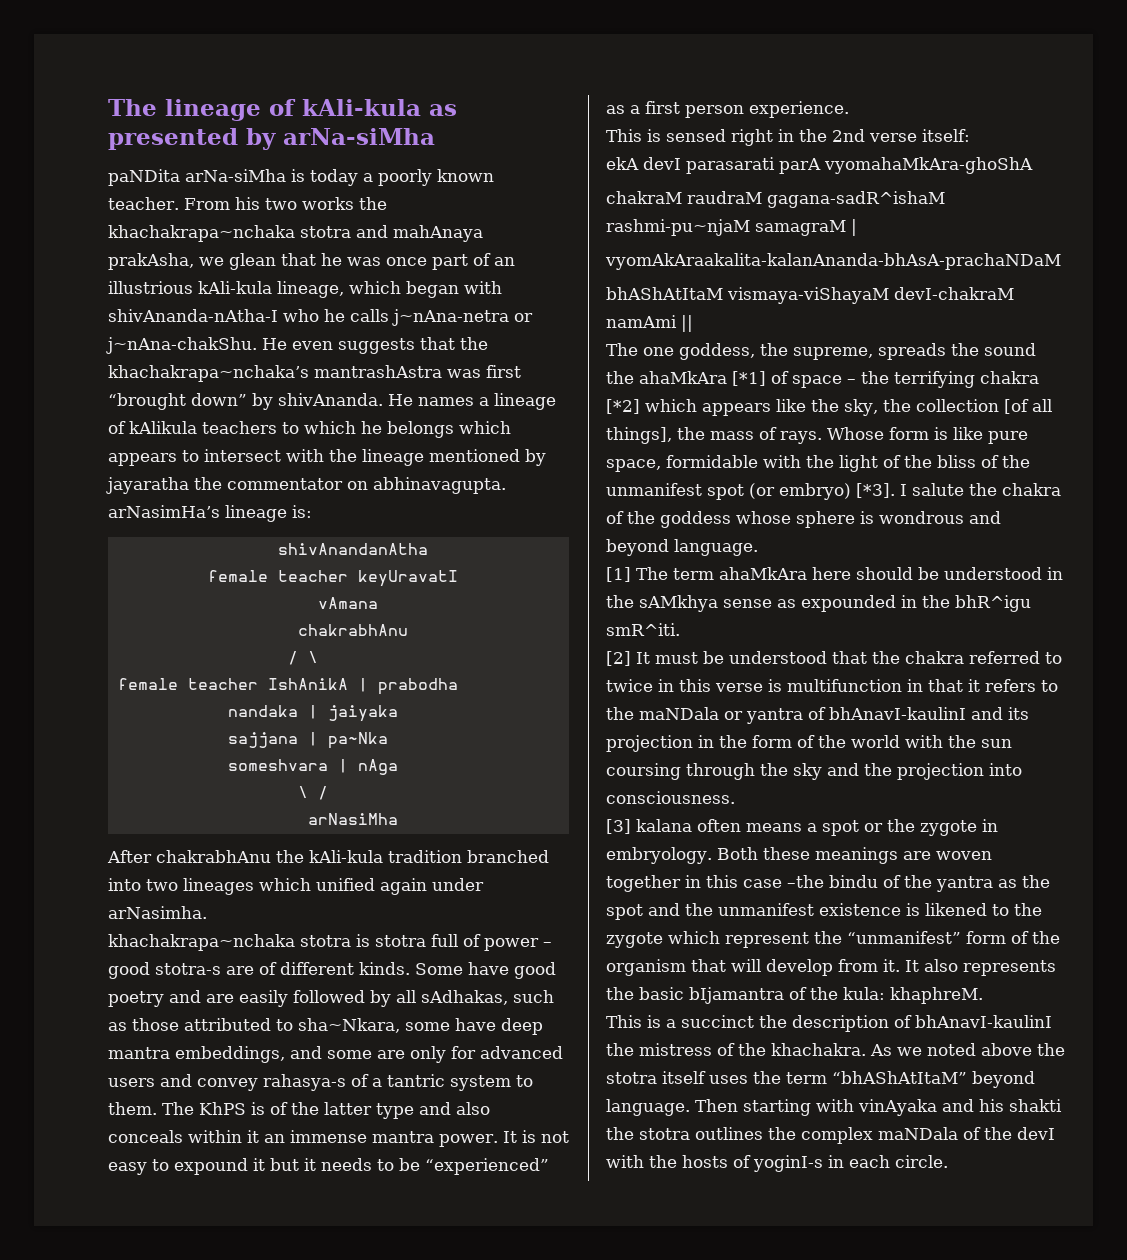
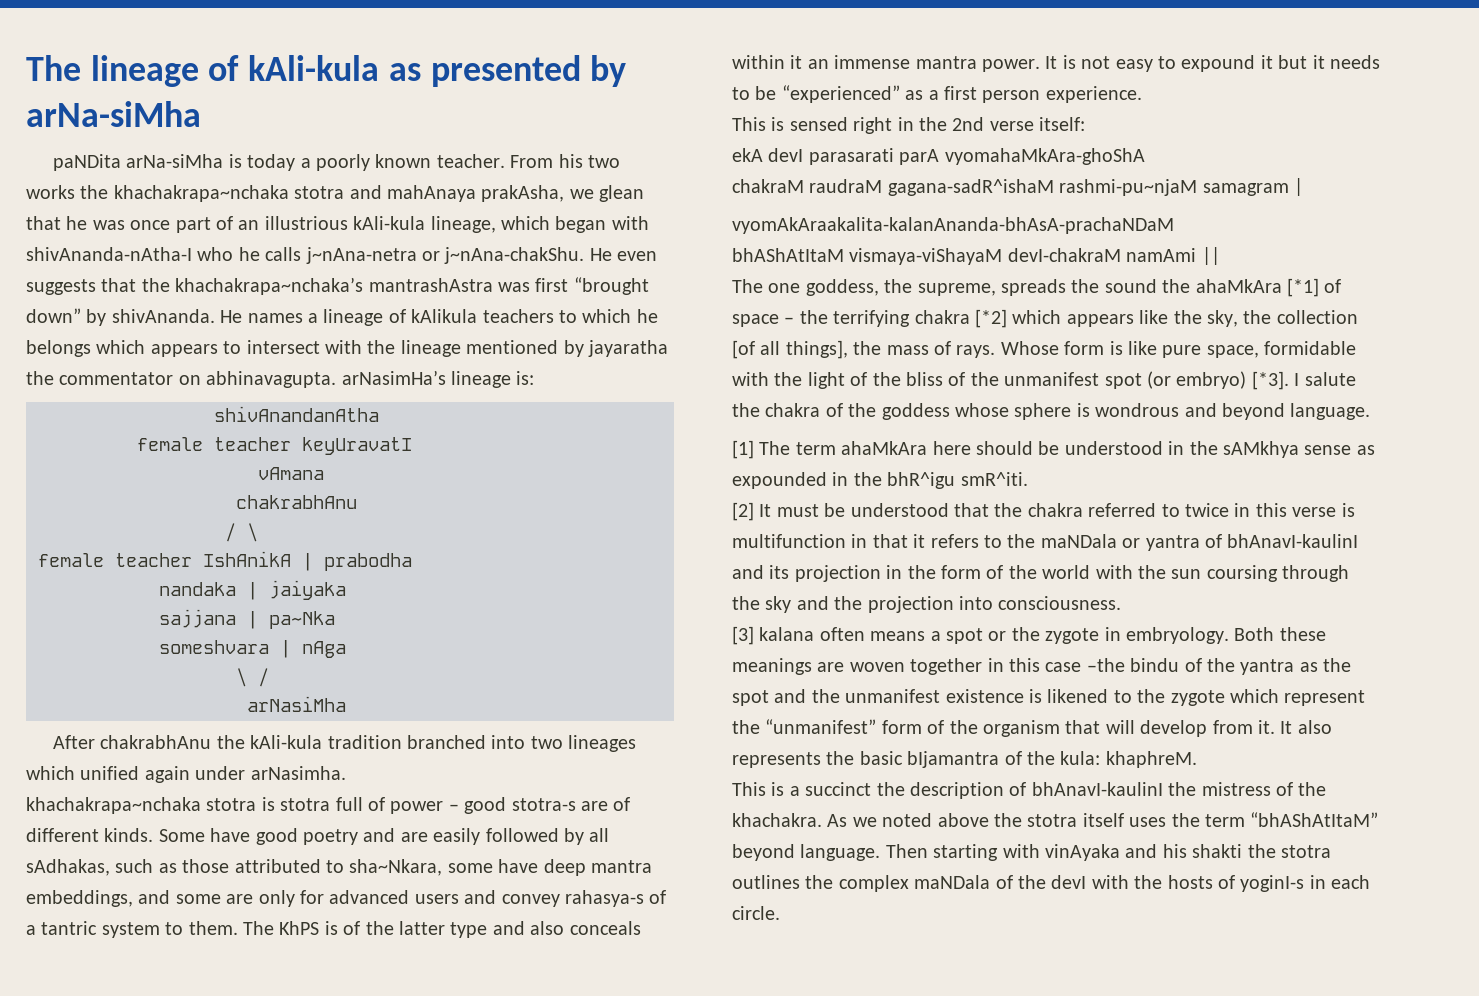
[755,220,846,236] samagraM -> [1202,183,1289,196] samagram

